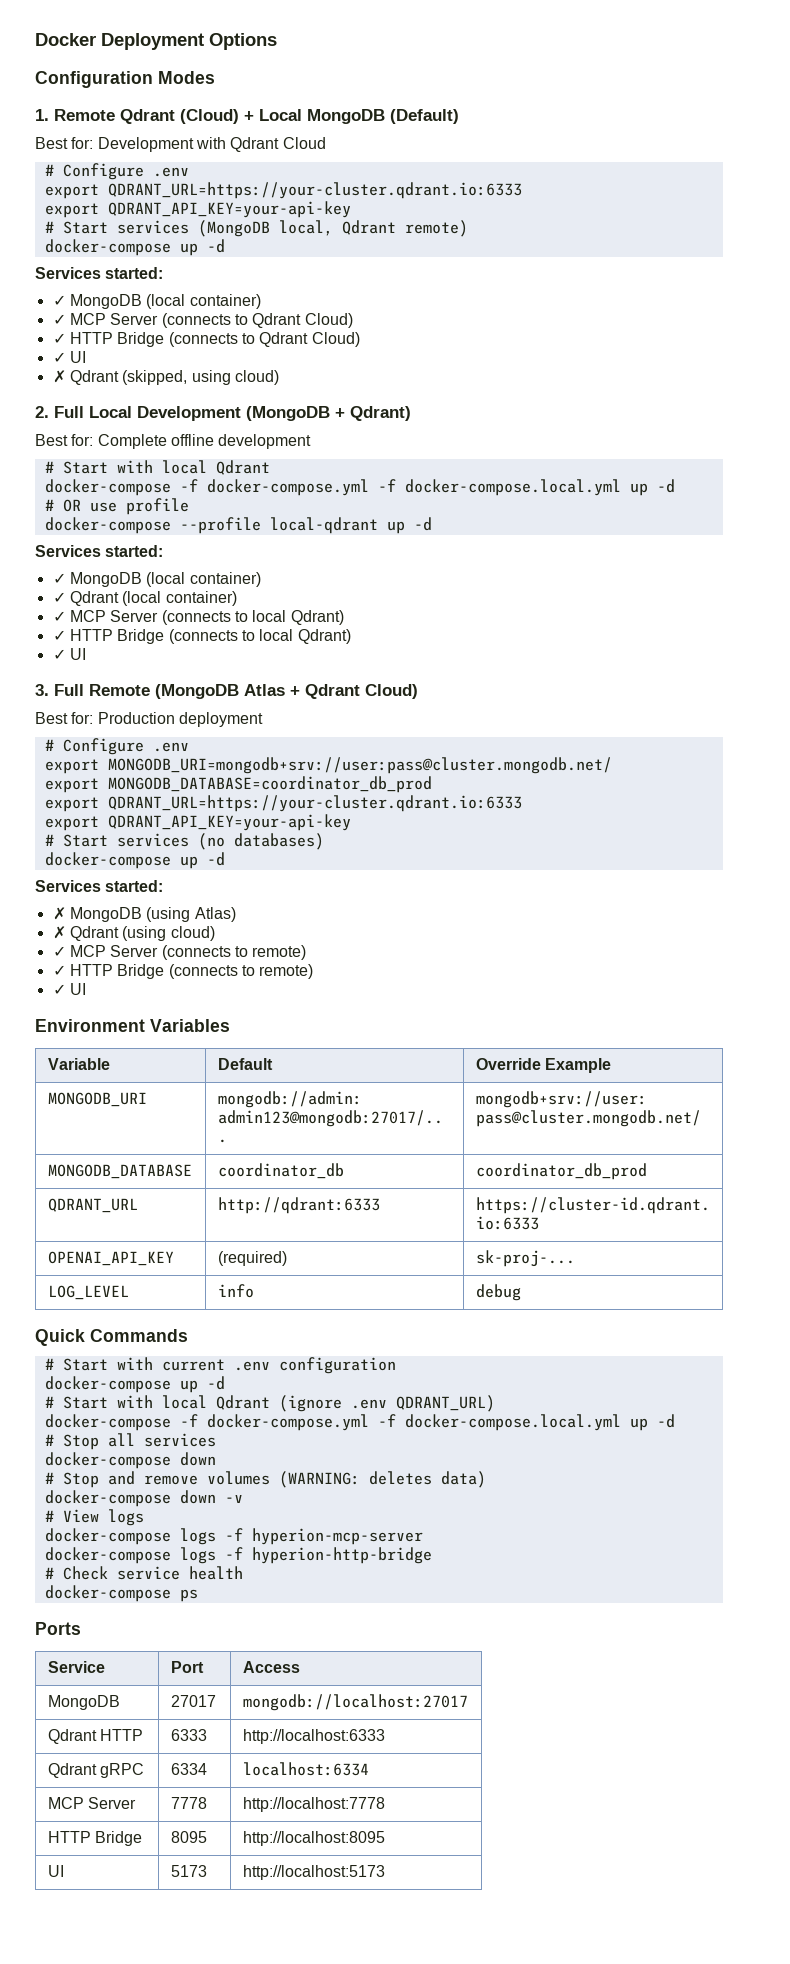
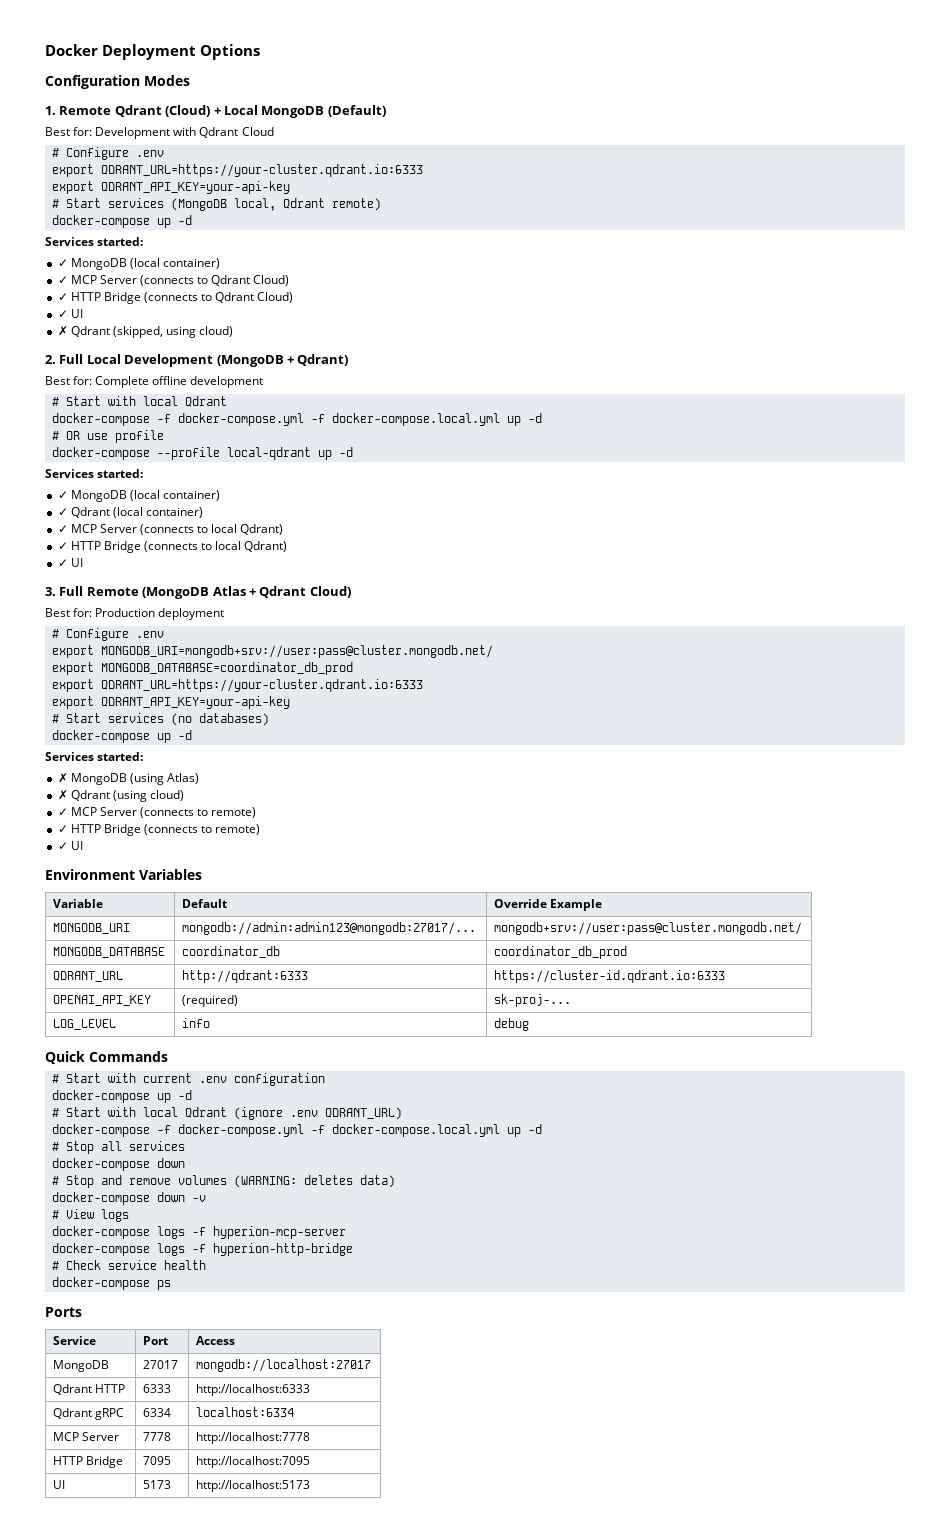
[170,1831,207,1843] [242,1831,385,1846] 8095 | http://localhost:8095 -> [143,1456,172,1465] [196,1456,311,1468] 7095 | http://localhost:7095

